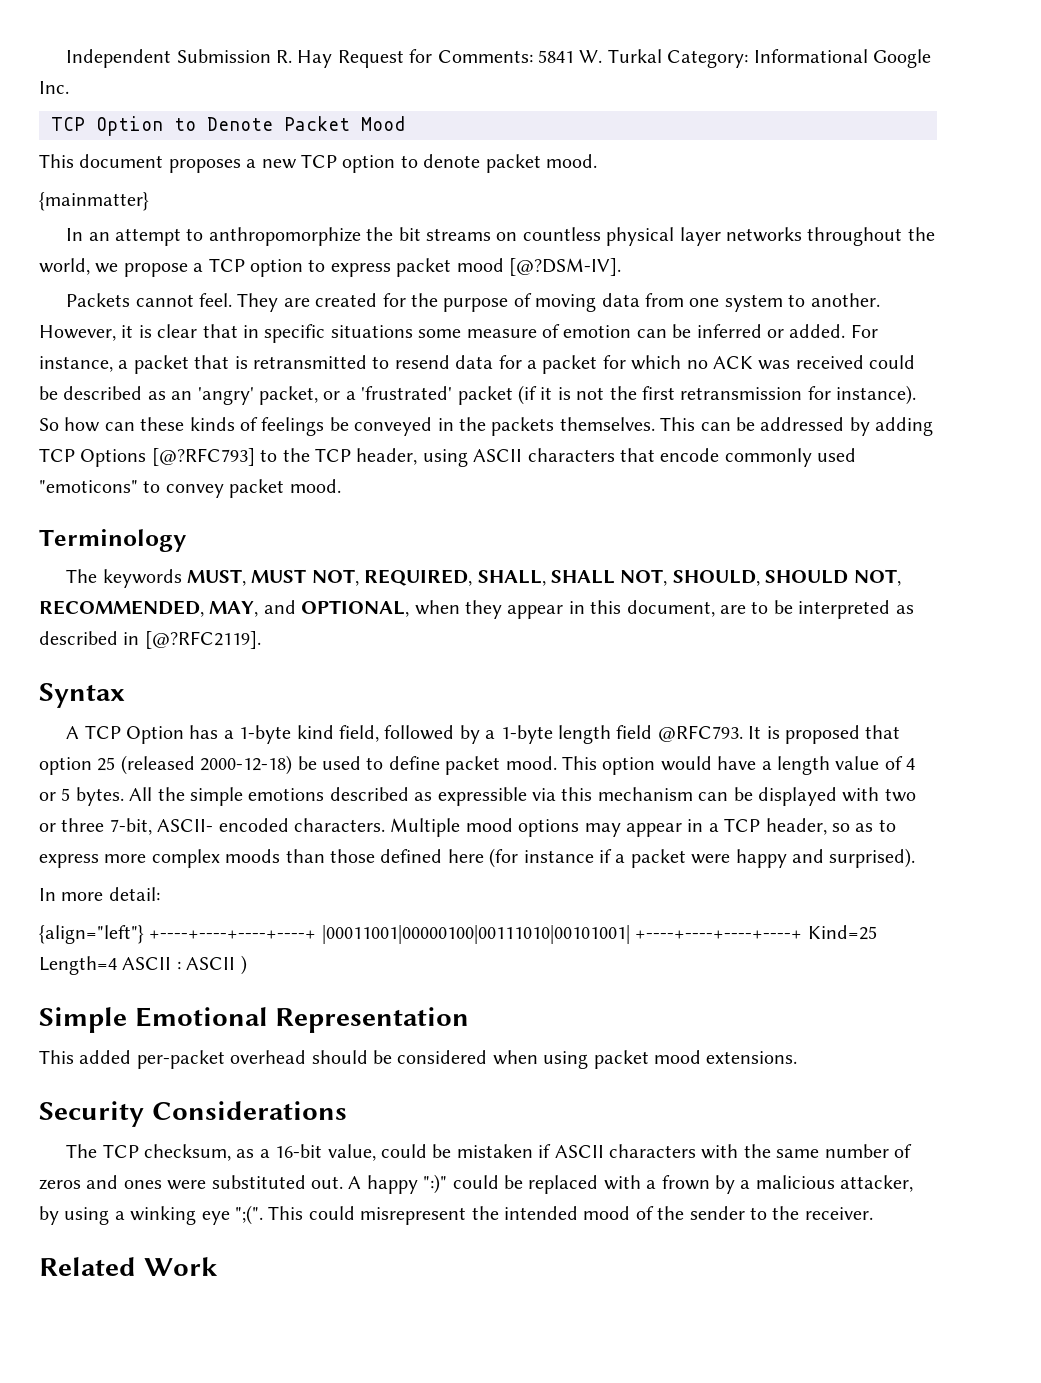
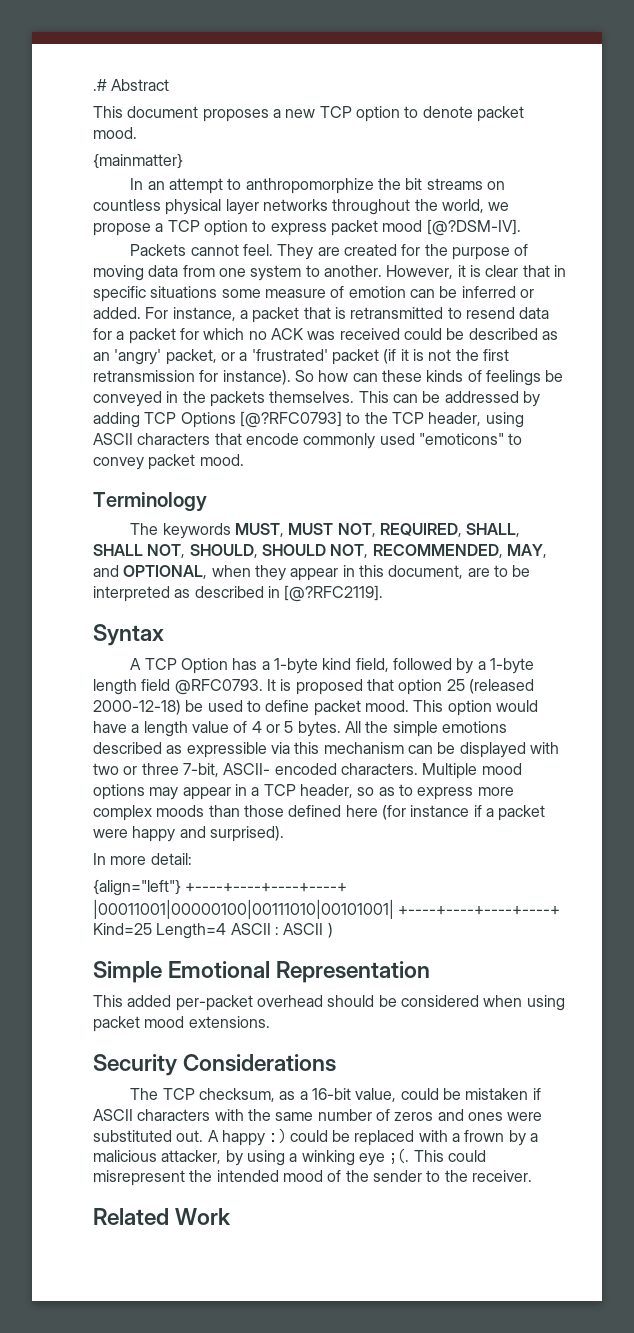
[66,49,932,68] [39,81,69,94] [51,116,405,136] Independent Submission R. Hay Request for Comments: 5841 W. Turkal Category: Informational Google Inc. // TCP Option to Denote Packet Mood -> [93,79,170,91] .# Abstract
[151,448,255,466] [@?RFC793] -> [239,411,342,428] [@?RFC0793]
[657,725,743,742] @RFC793. -> [174,679,263,695] @RFC0793.
[423,1174,448,1194] ":)" -> [269,1128,286,1144] :)
[235,1205,263,1225] ";(". -> [389,1148,410,1164] ;(.

